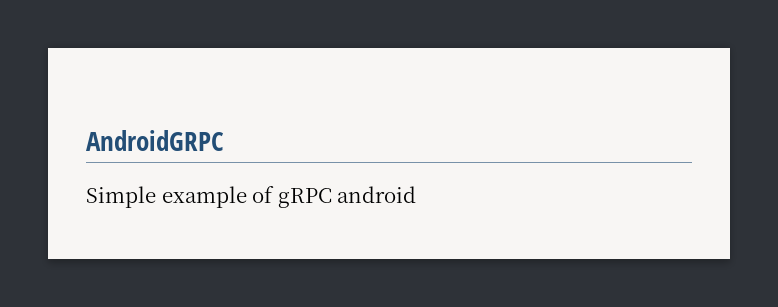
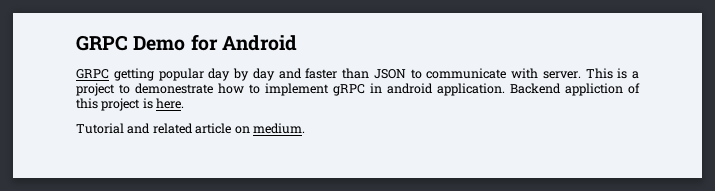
[86,130,224,151] [86,186,417,208] AndroidGRPC // Simple example of gRPC android -> [76,34,297,51] [76,68,639,81] [76,83,640,96] [76,98,185,111] [76,123,305,134] GRPC Demo for Android // GRPC getting popular day by day and faster than JSON to communicate with server. This is a project to demonestrate how to implement gRPC in android application. Backend appliction of this project is here. // Tutorial and related article on medium.

